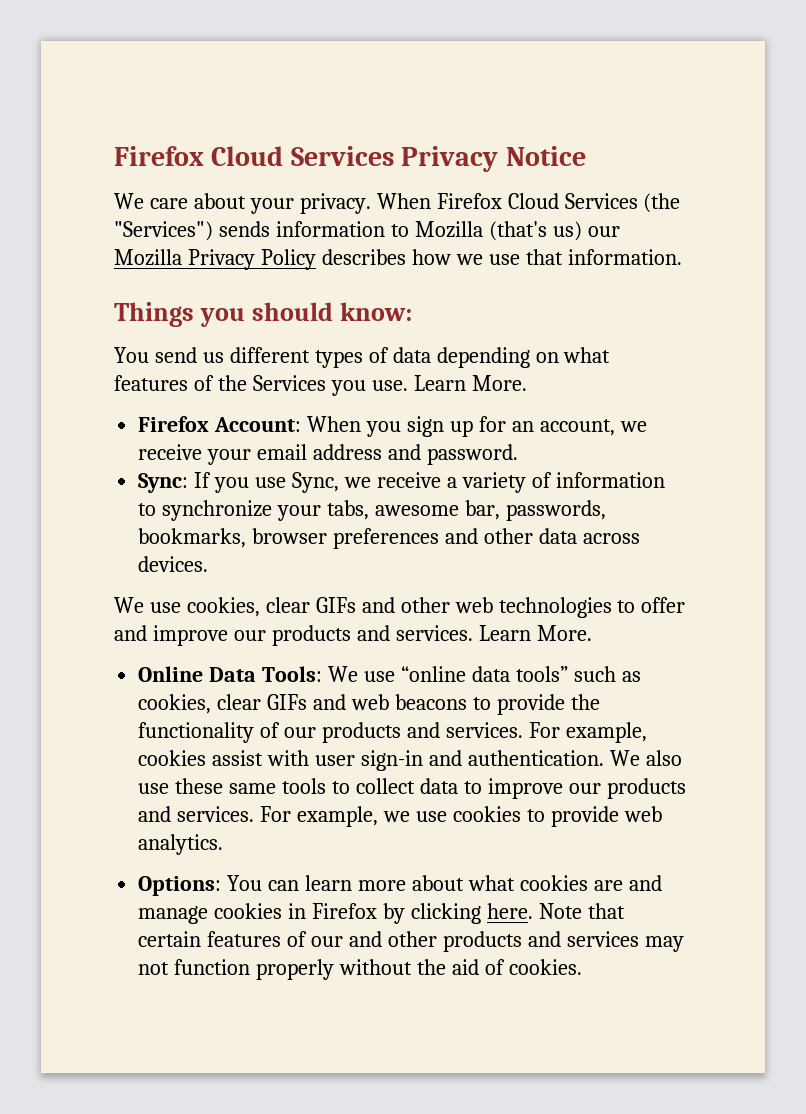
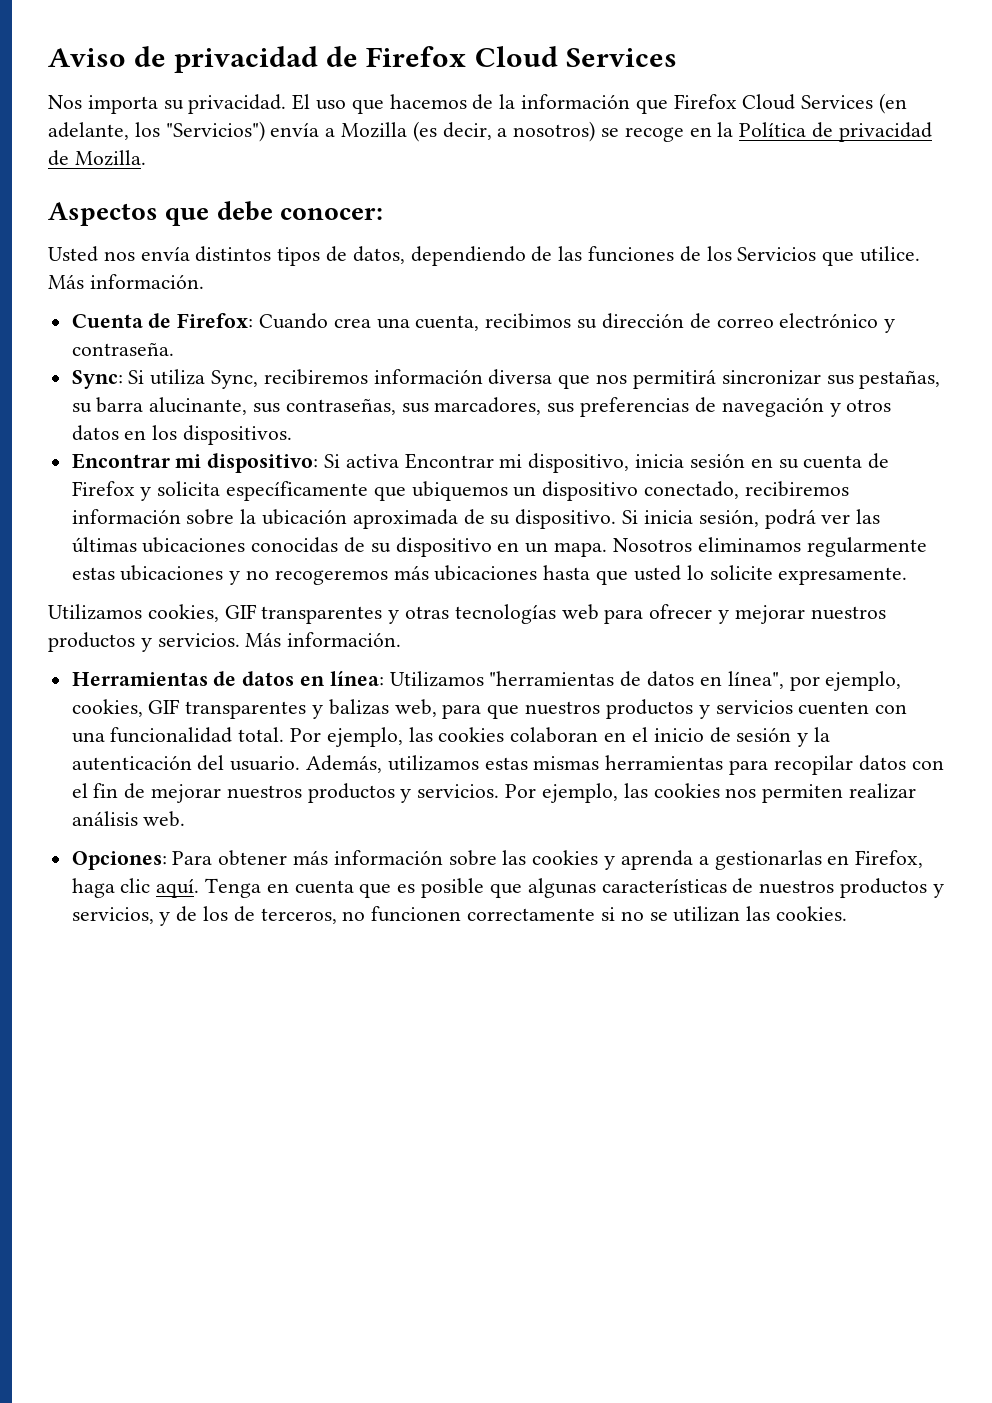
[114,146,586,172] [114,193,681,214] [114,221,620,241] [114,249,682,270] [114,302,412,327] [114,347,611,368] [114,375,527,396] [138,416,647,437] [138,444,518,465] [138,472,665,493] [138,500,606,521] [138,528,640,549] [138,556,209,572] [114,597,686,618] [114,625,592,646] [138,666,641,682] [138,694,600,715] [138,722,647,743] [138,750,682,771] [138,778,686,799] [138,806,662,827] [138,834,224,855] [138,875,662,896] [138,903,625,924] [138,931,684,952] [138,959,505,980] Firefox Cloud Services Privacy Notice // We care about your privacy. When Firefox Cloud Services (the "Services") sends information to Mozilla (that's us) our Mozilla Privacy Policy describes how we use that information. // Things you should know: // You send us different types of data depending on what features of the Services you use. Learn More. // Firefox Account: When you sign up for an account, we receive your email address and password. // Sync: If you use Sync, we receive a variety of information to synchronize your tabs, awesome bar, passwords, bookmarks, browser preferences and other data across devices. // We use cookies, clear GIFs and other web technologies to offer and improve our products and services. Learn More. // Online Data Tools: We use “online data tools” such as cookies, clear GIFs and web beacons to provide the functionality of our products and services. For example, cookies assist with user sign-in and authentication. We also use these same tools to collect data to improve our products and services. For example, we use cookies to provide web analytics. // Options: You can learn more about what cookies are and manage cookies in Firefox by clicking here. Note that certain features of our and other products and services may not function properly without the aid of -> [48,46,677,73] [48,93,908,114] [48,121,932,142] [48,150,146,166] [48,201,383,226] [48,246,921,266] [48,274,204,289] [71,313,896,333] [71,342,174,356] [71,369,941,389] [71,397,892,417] [71,425,293,445] [71,453,890,473] [71,481,849,501] [71,509,881,529] [71,537,927,557] [71,565,908,585] [48,604,886,624] [48,632,402,652] [71,671,902,691] [71,699,908,719] [71,727,830,747] [71,755,944,775] [71,783,916,803] [71,811,186,827] [71,850,924,870] [71,878,944,898] [71,906,771,926] Aviso de privacidad de Firefox Cloud Services // Nos importa su privacidad. El uso que hacemos de la información que Firefox Cloud Services (en adelante, los "Servicios") envía a Mozilla (es decir, a nosotros) se recoge en la Política de privacidad de Mozilla. // Aspectos que debe conocer: // Usted nos envía distintos tipos de datos, dependiendo de las funciones de los Servicios que utilice. Más información. // Cuenta de Firefox: Cuando crea una cuenta, recibimos su dirección de correo electrónico y contraseña. // Sync: Si utiliza Sync, recibiremos información diversa que nos permitirá sincronizar sus pestañas, su barra alucinante, sus contraseñas, sus marcadores, sus preferencias de navegación y otros datos en los dispositivos. // Encontrar mi dispositivo: Si activa Encontrar mi dispositivo, inicia sesión en su cuenta de Firefox y solicita específicamente que ubiquemos un dispositivo conectado, recibiremos información sobre la ubicación aproximada de su dispositivo. Si inicia sesión, podrá ver las últimas ubicaciones conocidas de su dispositivo en un mapa. Nosotros eliminamos regularmente estas ubicaciones y no recogeremos más ubicaciones hasta que usted lo solicite expresamente. // Utilizamos cookies, GIF transparentes y otras tecnologías web para ofrecer y mejorar nuestros productos y servicios. Más información. // Herramientas de datos en línea: Utilizamos "herramientas de datos en línea", por ejemplo, cookies, GIF transparentes y balizas web, para que nuestros productos y servicios cuenten con una funcionalidad total. Por ejemplo, las cookies colaboran en el inicio de sesión y la autenticación del usuario. Además, utilizamos estas mismas herramientas para recopilar datos con el fin de mejorar nuestros productos y servicios. Por ejemplo, las cookies nos permiten realizar análisis web. // Opciones: Para obtener más información sobre las cookies y aprenda a gestionarlas en Firefox, haga clic aquí. Tenga en cuenta que es posible que algunas características de nuestros productos y servicios, y de los de terceros, no funcionen correctamente si no se utilizan las

